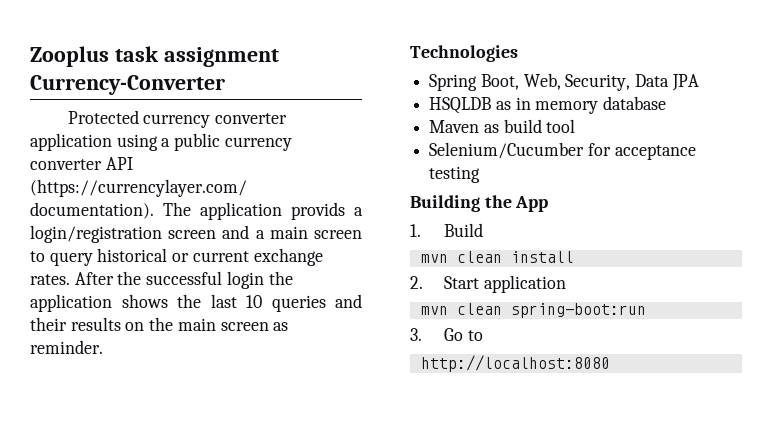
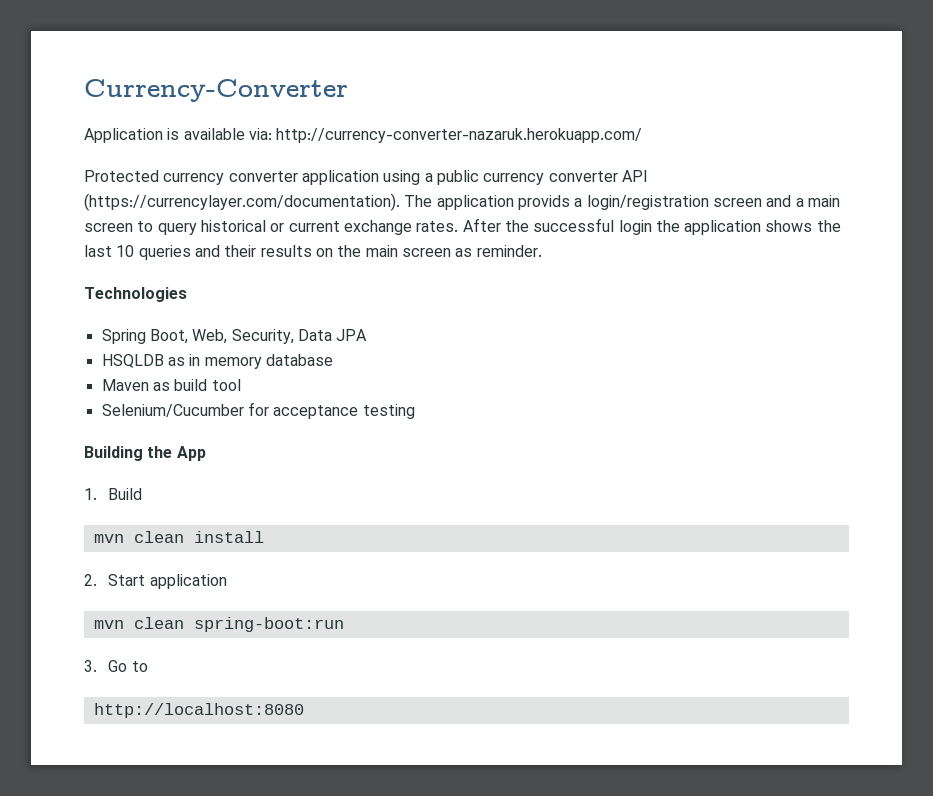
[30,46,279,67] [30,75,225,95] Zooplus task assignment Currency-Converter -> [84,79,348,102] [84,128,643,143] Currency-Converter // Application is available via: http://currency-converter-nazaruk.herokuapp.com/

